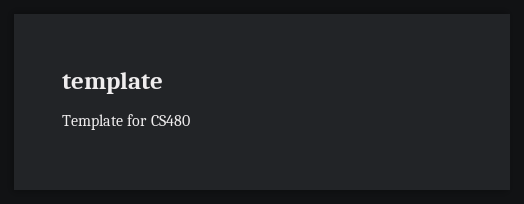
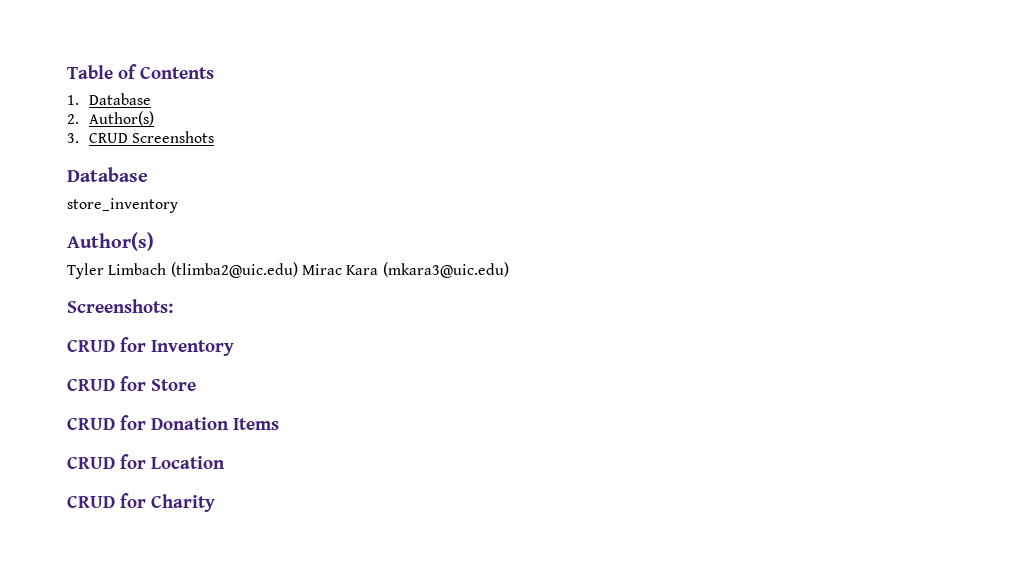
[62,72,163,94] [62,114,190,130] template // Template for CS480 -> [67,64,214,79] [67,93,151,105] [67,111,154,126] [67,131,215,143] [67,167,148,182] [67,198,178,213] [67,232,154,251] [67,262,509,279] [67,299,173,313] [67,337,234,356] [67,376,196,391] [67,415,279,430] [67,454,225,469] [67,493,215,512] Table of Contents // 1. Database // 2. Author(s) // 3. CRUD Screenshots // Database // store_inventory // Author(s) // Tyler Limbach (tlimba2@uic.edu) Mirac Kara (mkara3@uic.edu) // Screenshots: // CRUD for Inventory // CRUD for Store // CRUD for Donation Items // CRUD for Location // CRUD for Charity

